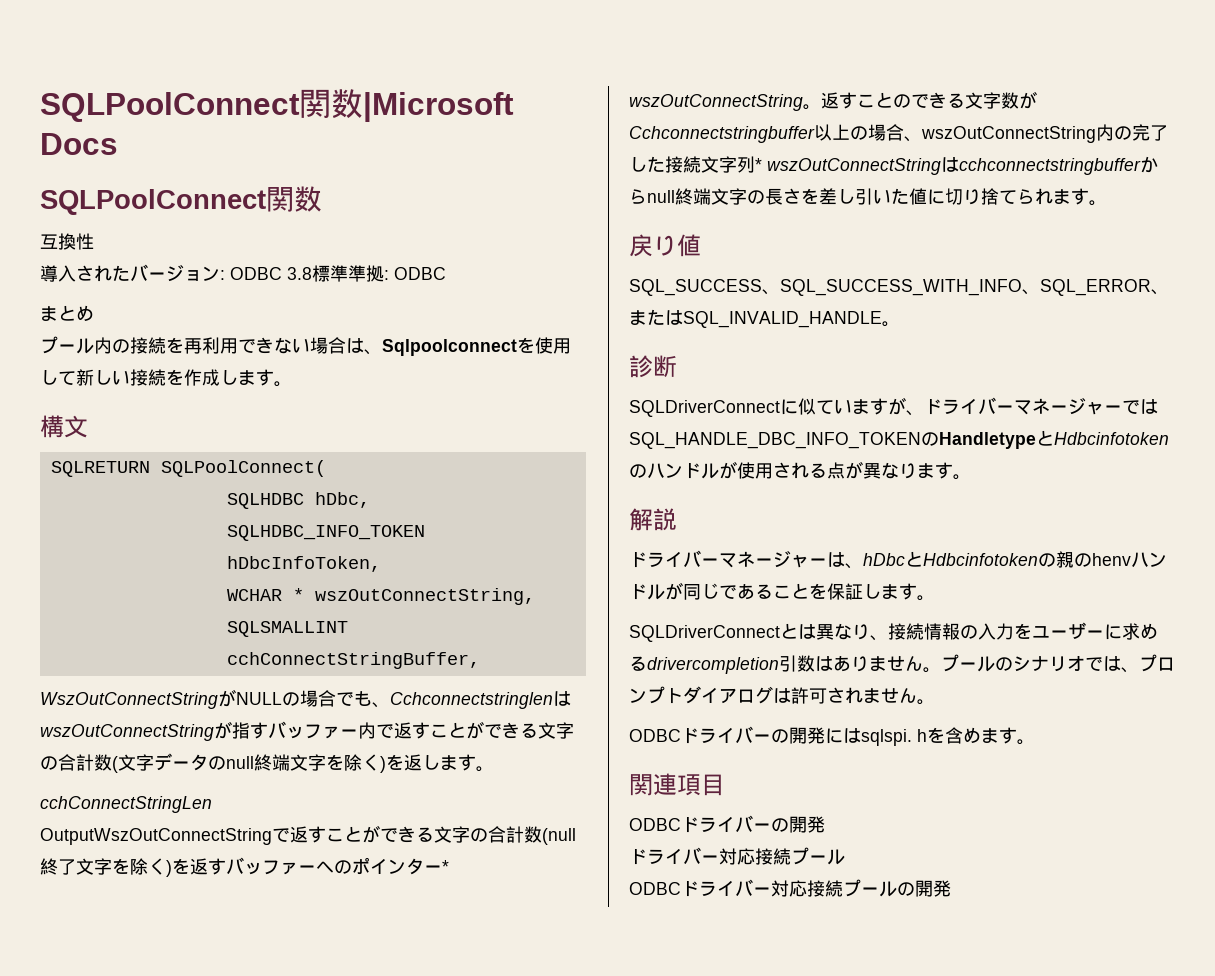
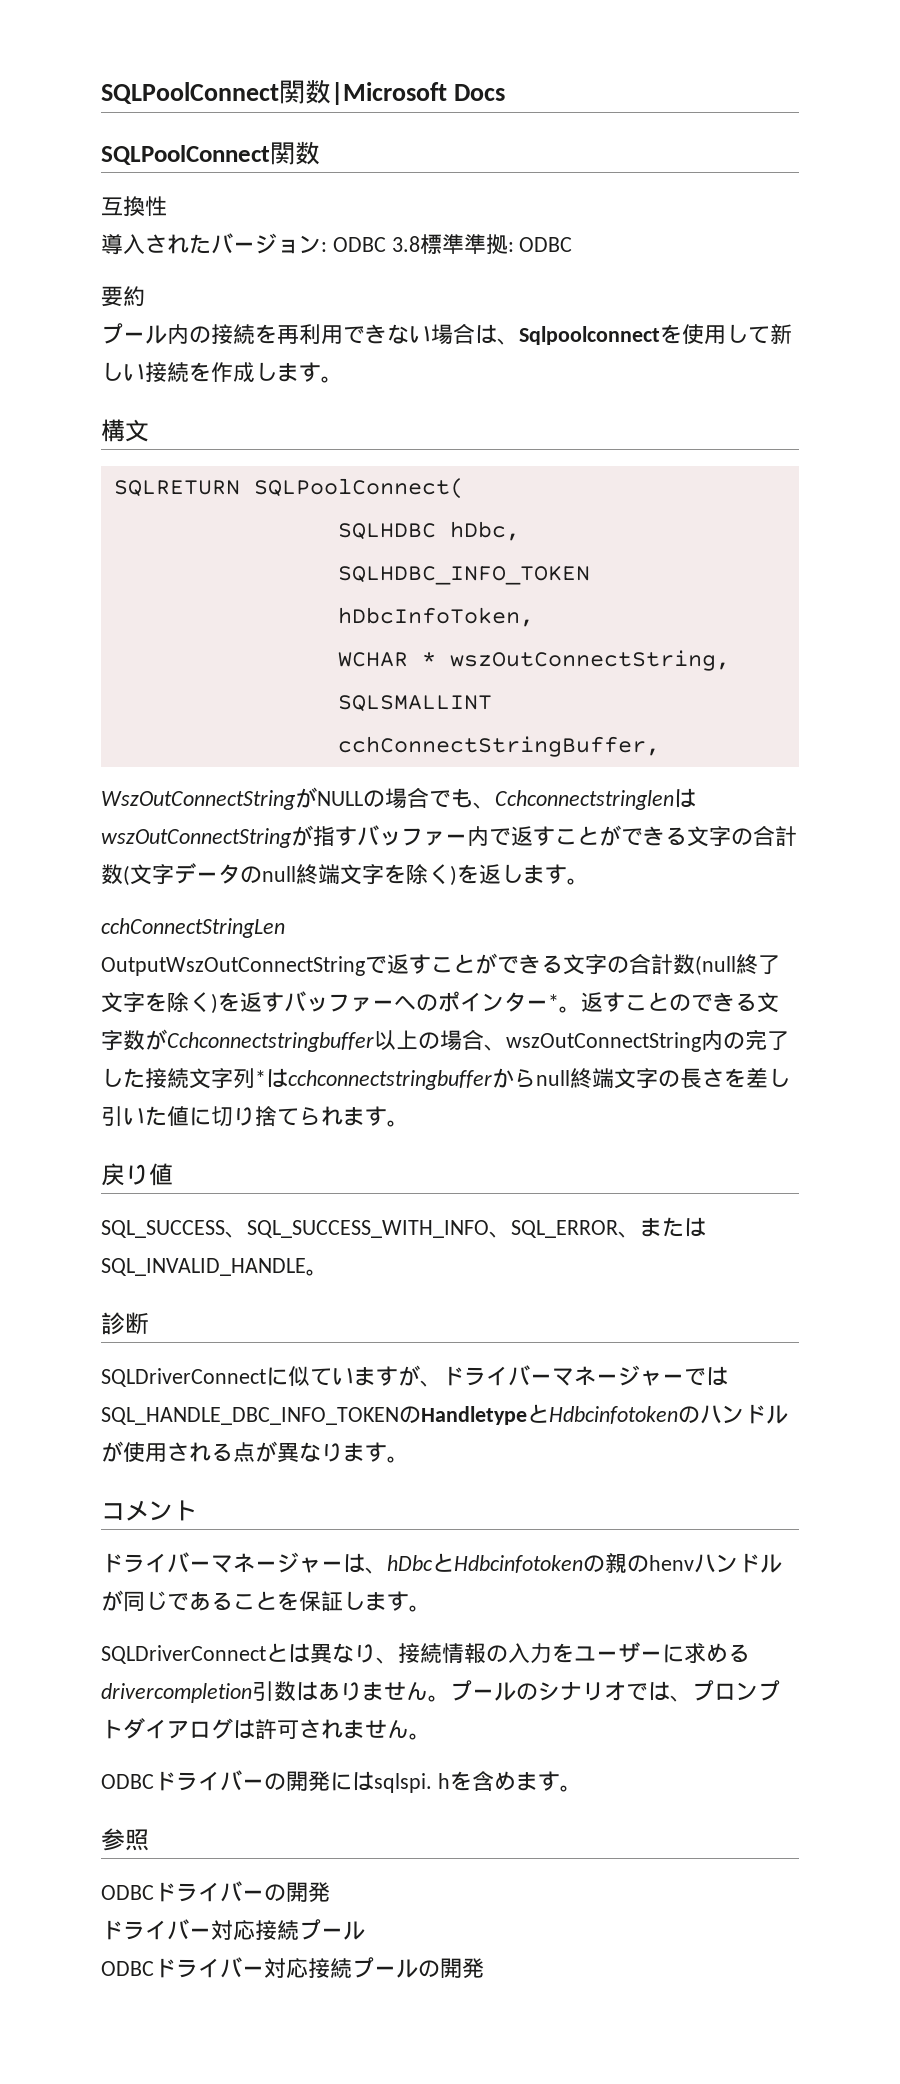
[40,305,94,321] まとめ -> [101,286,145,307] 要約
[629,94,803,111] wszOutConnectString -> (559, 1002) none
[767,158,941,175] wszOutConnectString -> (266, 1078) none
[629,508,677,531] 解説 -> [101,1500,197,1521] コメント
[629,773,725,796] 関連項目 -> [101,1828,149,1851] 参照

